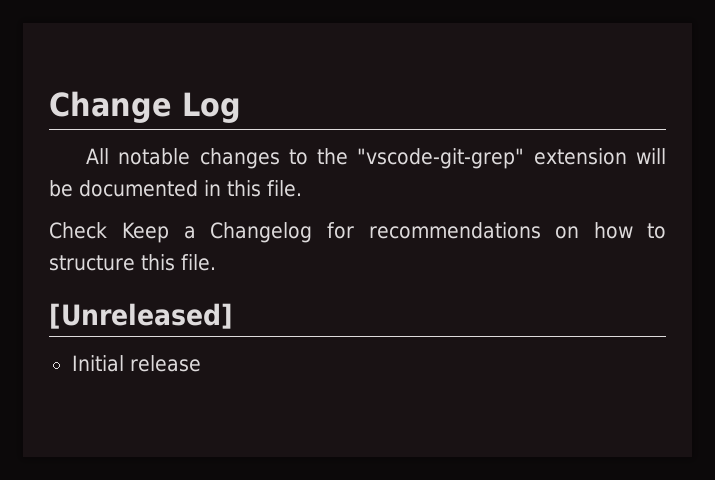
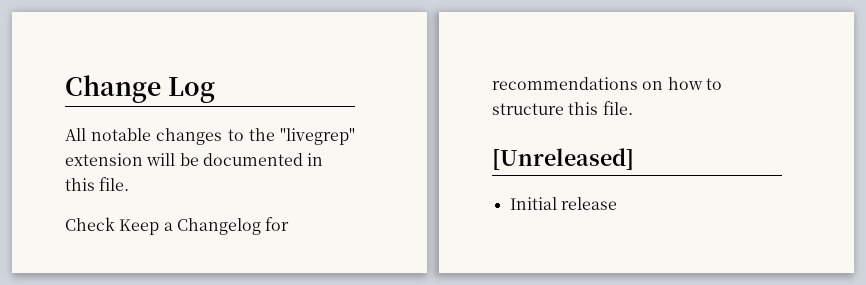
[357,148,525,169] "vscode-git-grep" -> [280,128,356,145] "livegrep"

